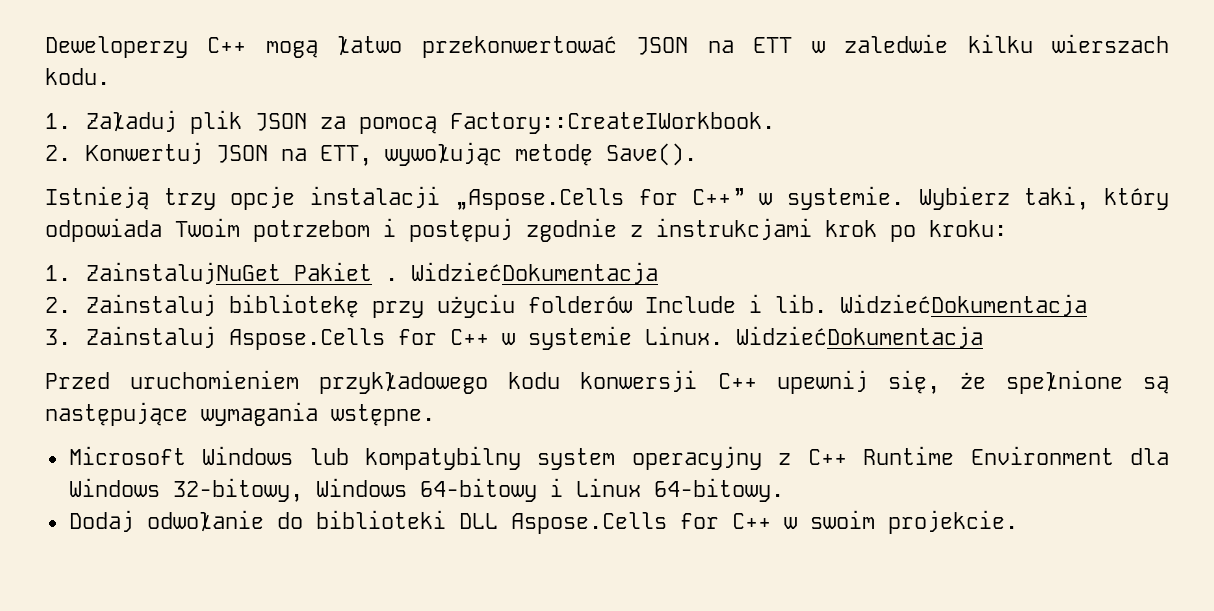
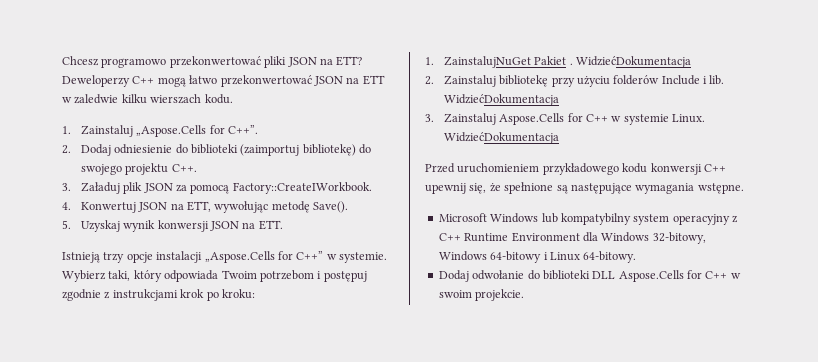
(45, 47) none -> [62,56,363,68] Chcesz programowo przekonwertować pliki JSON na ETT?
(71, 121) none -> [80,125,258,137] [62,144,372,156] [80,163,197,175] [62,183,71,191] Zainstaluj „Aspose.Cells for C++”. // 2. Dodaj odniesienie do biblioteki (zaimportuj bibliotekę) do swojego projektu C++. // 3.
[45,145,71,161] 2. -> [62,202,71,210] 4.
(698, 154) none -> [62,220,283,232] // 5. Uzyskaj wynik konwersji JSON na ETT.

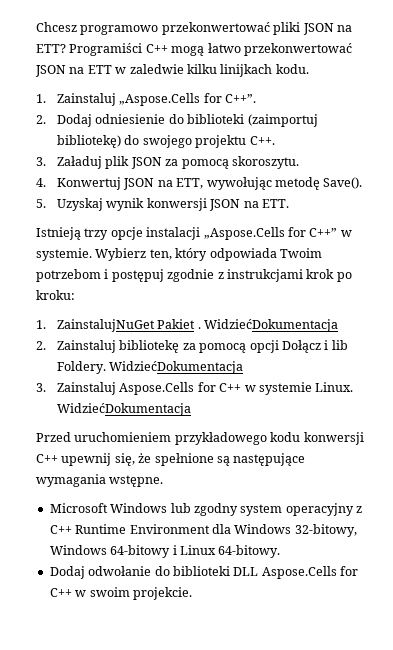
[62,75,130,87] Deweloperzy -> [69,43,143,56] Programiści
[150,94,202,104] wierszach -> [220,64,273,77] linijkach
[232,182,372,194] Factory::CreateIWorkbook. -> [231,156,299,169] skoroszytu.
[108,270,131,281] taki, -> [149,249,172,260] ten,
[551,75,725,87] przy użyciu folderów Include i lib. -> [182,340,348,353] [56,361,106,374] za pomocą opcji Dołącz i lib Foldery.
[560,213,631,225] kompatybilny -> [193,503,238,516] zgodny

